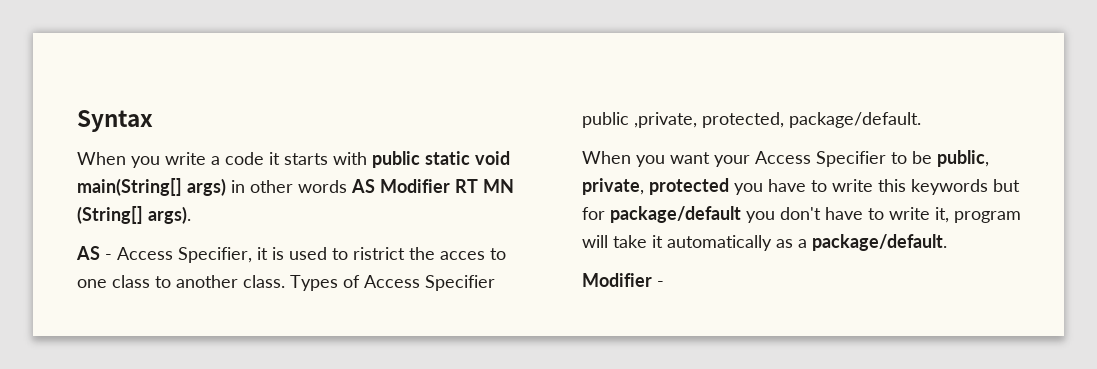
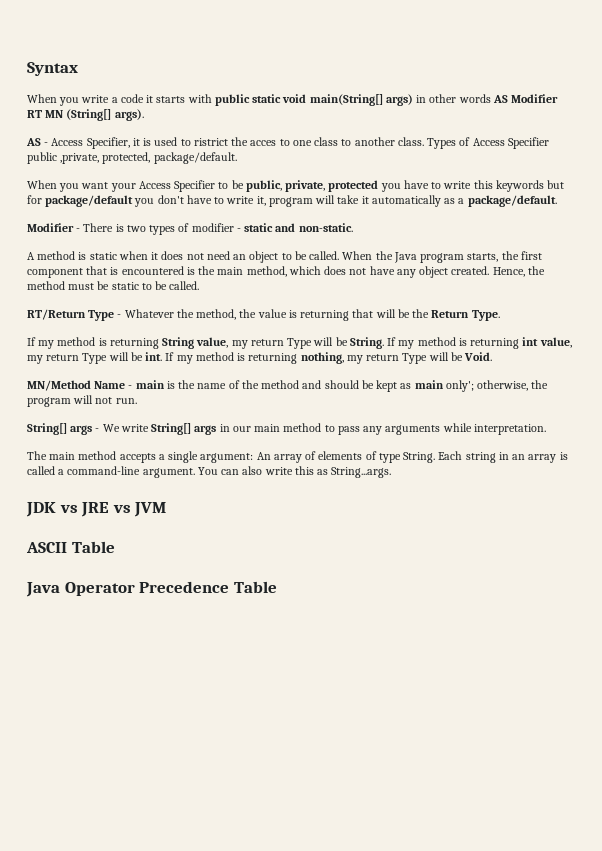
(664, 284) none -> [83,223,353,235] [27,251,542,263] [27,266,545,278] [27,281,200,290] [27,309,500,321] [27,337,572,349] [27,352,493,364] [27,380,549,392] [27,395,137,407] [27,423,546,435] [27,451,568,463] [27,466,392,478] [26,502,167,517] [26,541,115,553] [26,581,277,597] There is two types of modifier - static and non-static. // A method is static when it does not need an object to be called. When the Java program starts, the first component that is encountered is the main method, which does not have any object created. Hence, the method must be static to be called. // RT/Return Type - Whatever the method, the value is returning that will be the Return Type. // If my method is returning String value, my return Type will be String. If my method is returning int value, my return Type will be int. If my method is returning nothing, my return Type will be Void. // MN/Method Name - main is the name of the method and should be kept as main only'; otherwise, the program will not run. // String[] args - We write String[] args in our main method to pass any arguments while interpretation. // The main method accepts a single argument: An array of elements of type String. Each string in an array is called a command-line argument. You can also write this as String...args. // JDK vs JRE vs JVM // ASCII Table // Java Operator Precedence Table

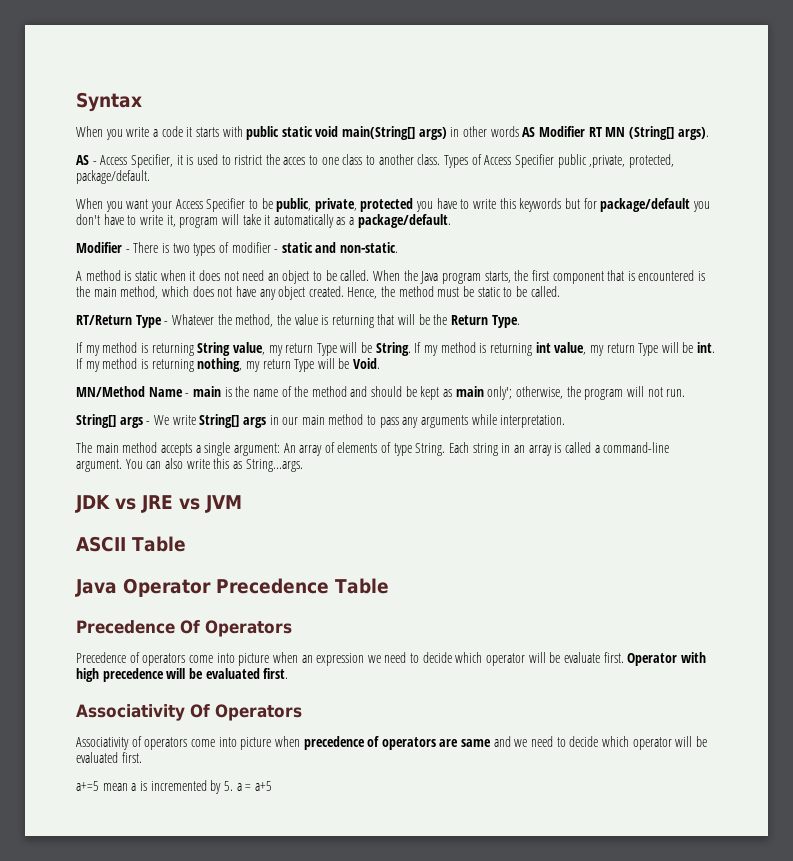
(277, 587) none -> [76,620,292,637] [76,652,706,666] [76,668,289,682] [76,704,302,721] [76,736,707,750] [76,752,142,763] [76,780,272,794] // Precedence Of Operators // Precedence of operators come into picture when an expression we need to decide which operator will be evaluate first. Operator with high precedence will be evaluated first. // Associativity Of Operators // Associativity of operators come into picture when precedence of operators are same and we need to decide which operator will be evaluated first. // a+=5 mean a is incremented by 5. a = a+5

